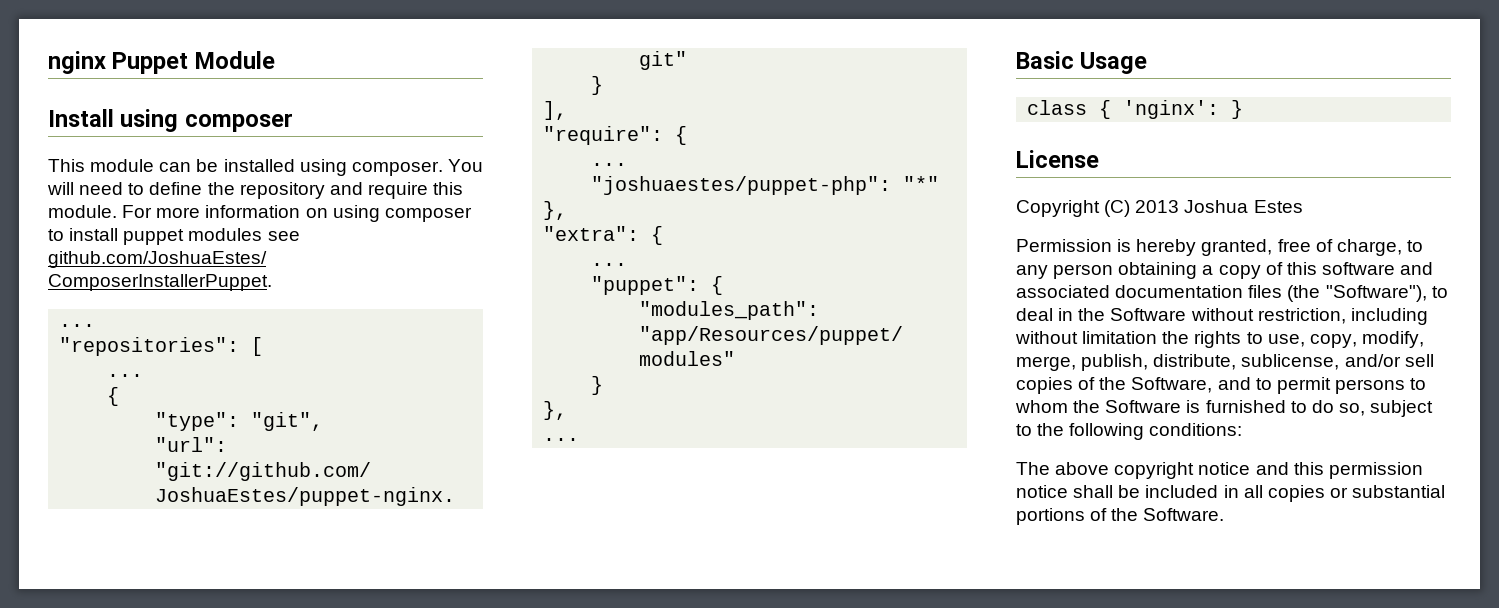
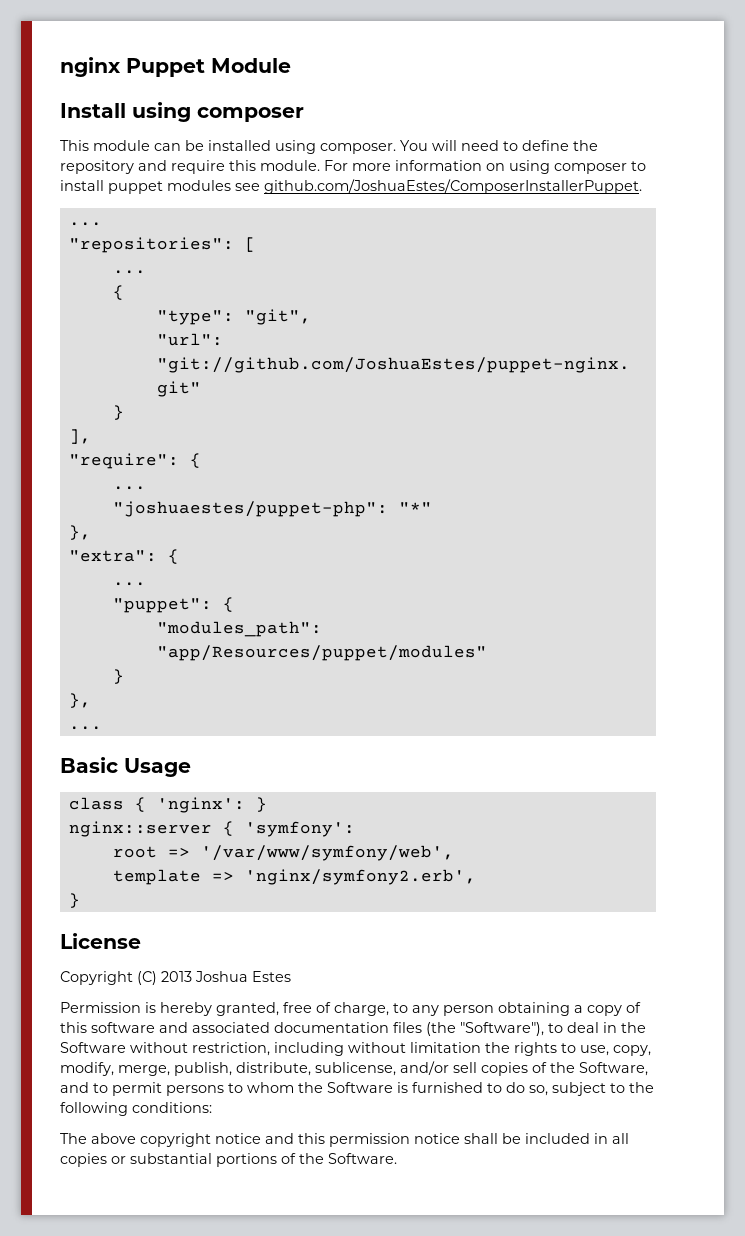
(1244, 109) none -> [68,821,355,837] [112,845,454,861] [112,869,476,885] [68,893,80,908] // nginx::server { 'symfony': // root => '/var/www/symfony/web', // template => 'nginx/symfony2.erb', // }

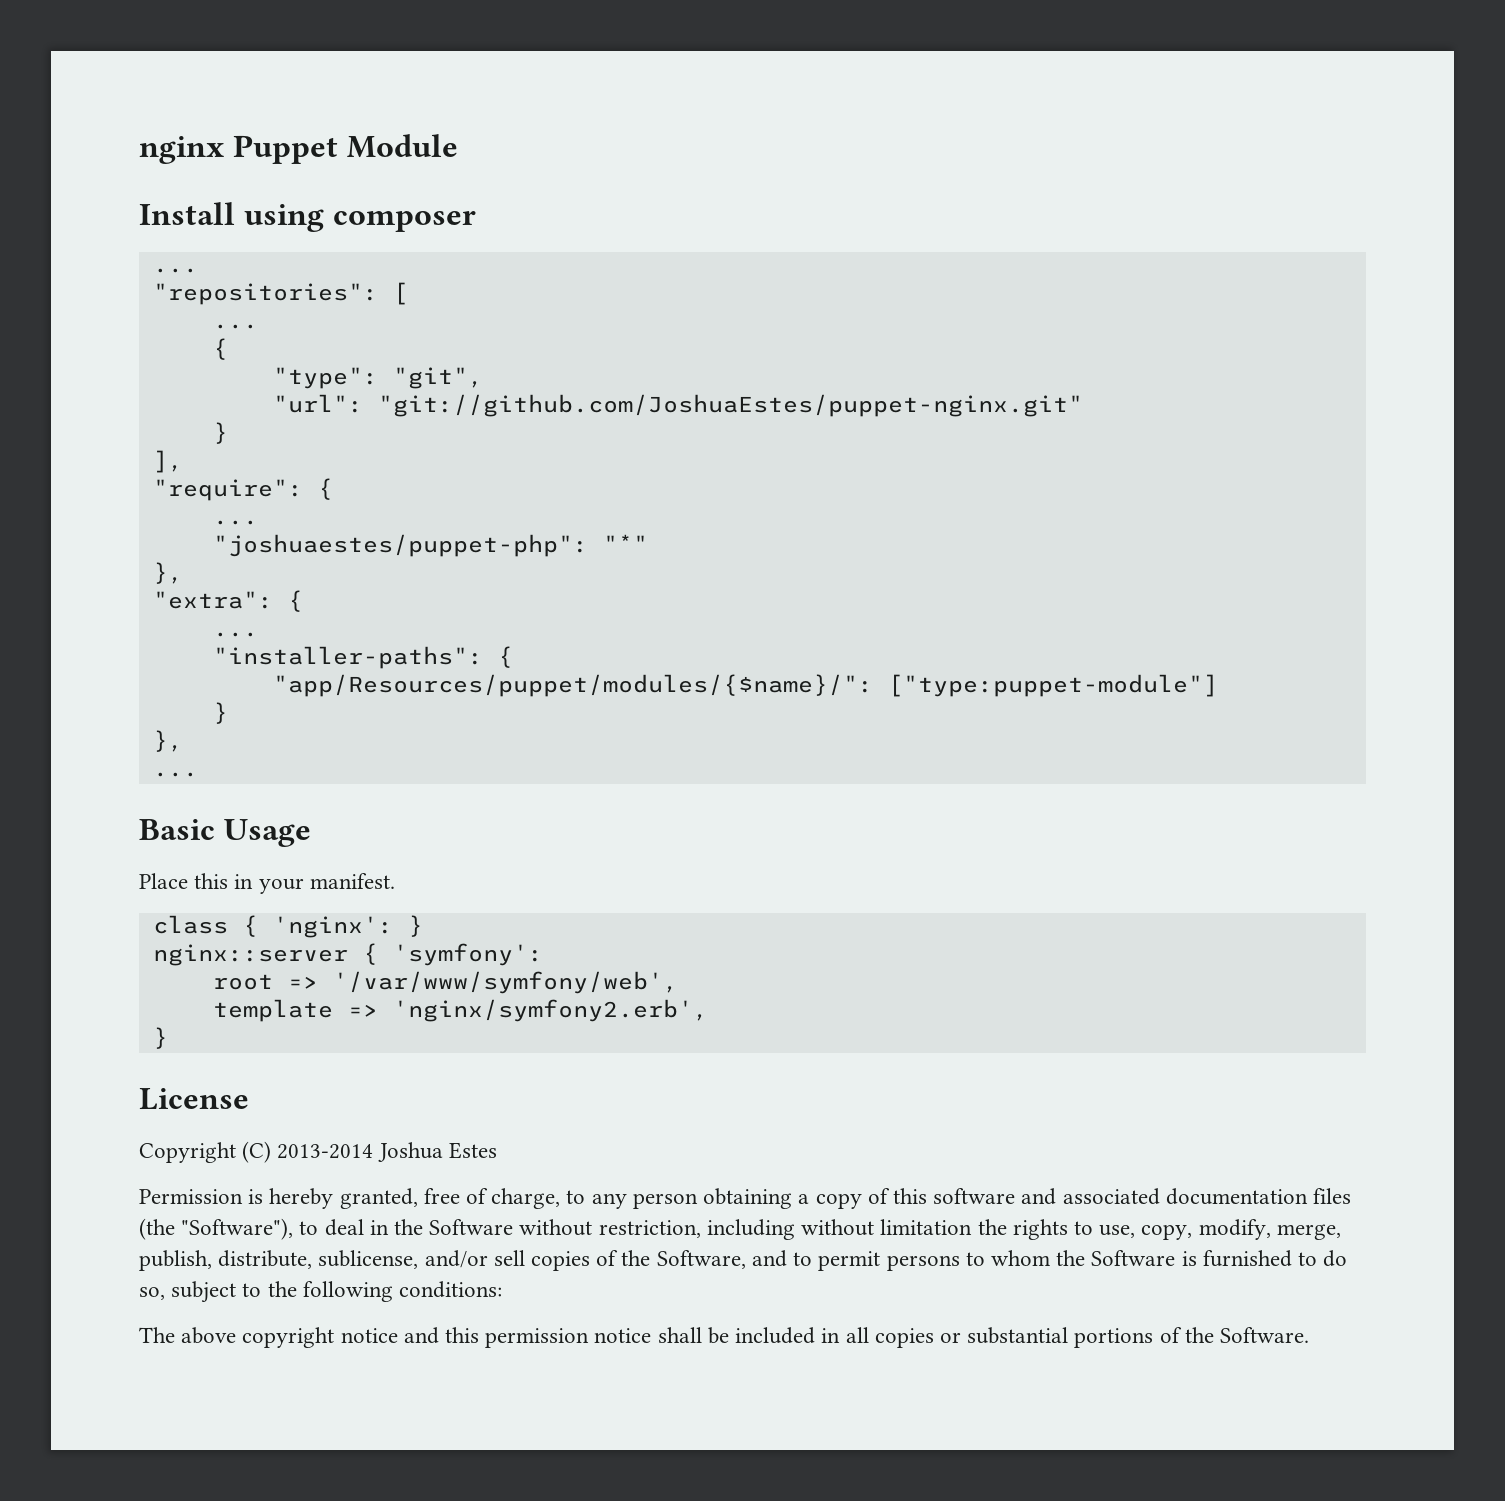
[60,140,598,154] [60,160,646,174] [60,179,642,194] // This module can be installed using composer. You will need to define the repository and require this module. For more information on using composer to install puppet modules see github.com/JoshuaEstes/ComposerInstallerPuppet. -> (476, 221) none
[112,597,234,613] [156,621,322,637] [156,645,487,661] "puppet": { // "modules_path": "app/Resources/puppet/modules" -> [212,646,513,669] [272,674,1218,697] "installer-paths": { // "app/Resources/puppet/modules/{$name}/": ["type:puppet-module"]
(191, 767) none -> [139,873,395,894] // Place this in your manifest.
[161,971,192,982] 2013 -> [277,1144,374,1159] 2013-2014

